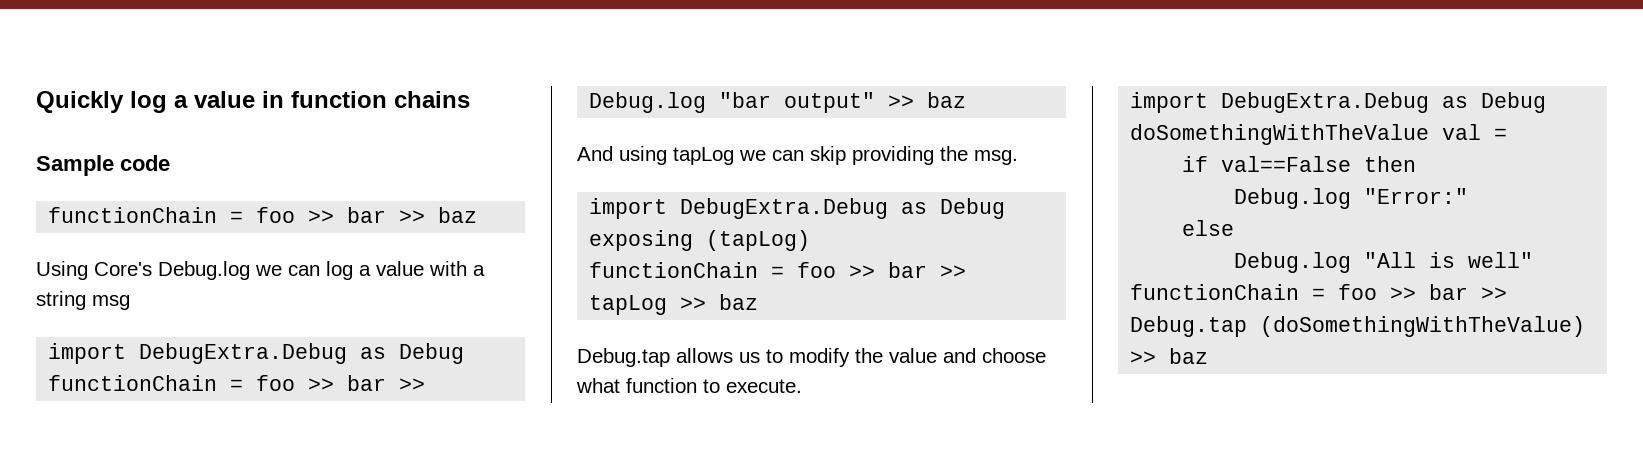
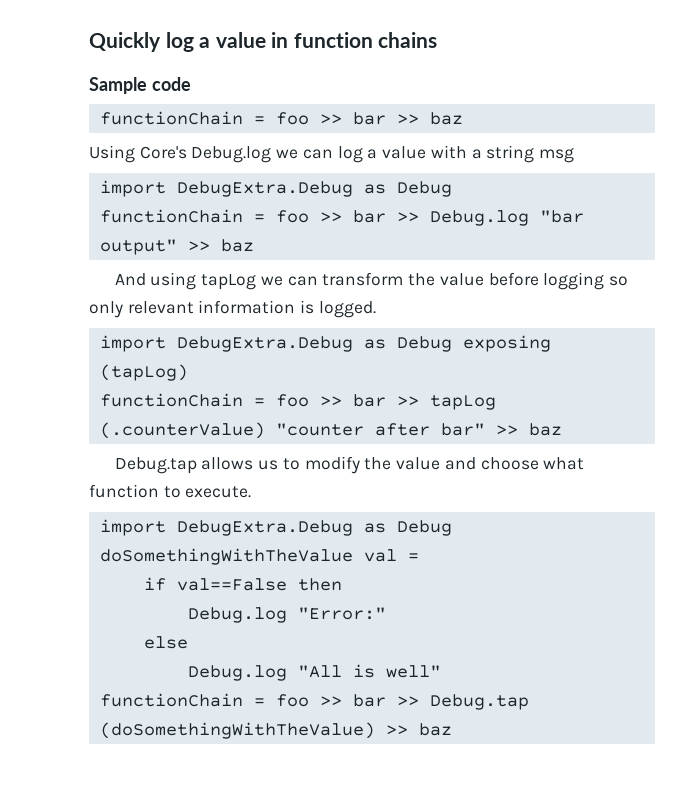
[810,146,1018,165] skip providing the msg. -> [322,272,628,290] [89,300,376,318] transform the value before logging so only relevant information is logged.
(668, 305) none -> [99,422,485,439] (.counterValue) "counter after bar"

